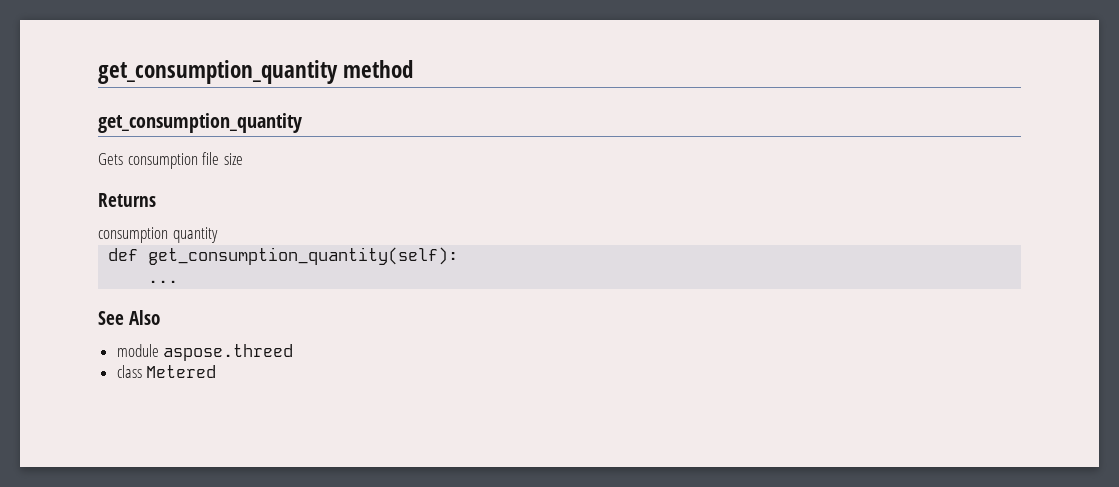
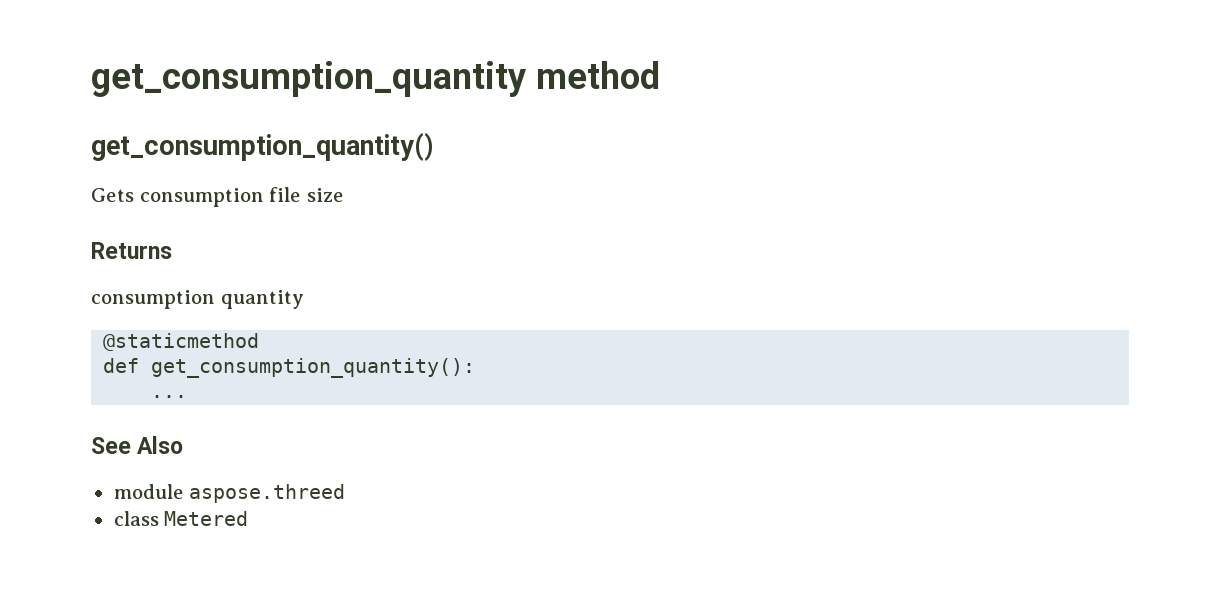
[98,113,302,133] get_consumption_quantity -> [91,132,434,161] get_consumption_quantity()
(218, 235) none -> [103,333,260,351] // @staticmethod
[148,247,459,265] get_consumption_quantity(self): -> [151,358,476,378] get_consumption_quantity():

